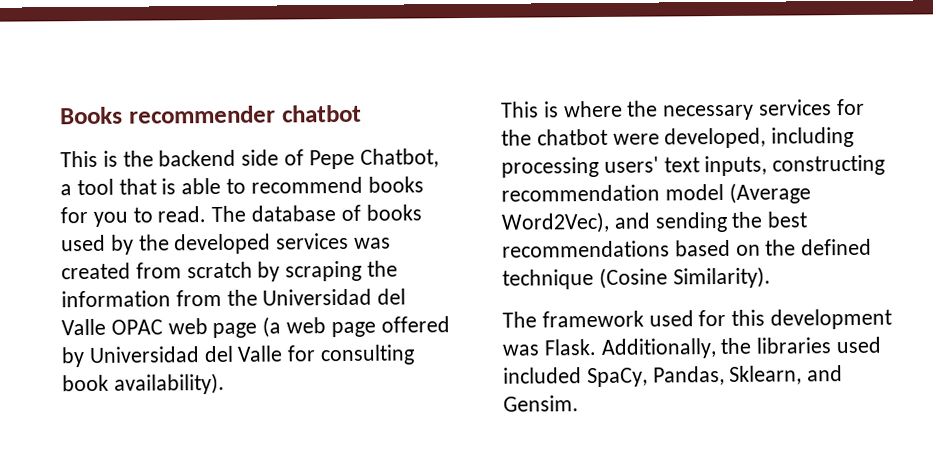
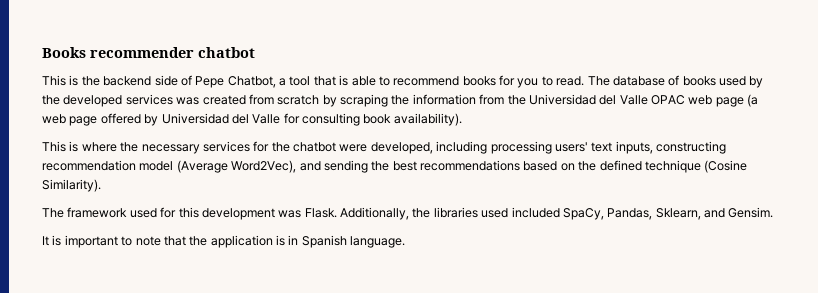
(579, 403) none -> [42,235,406,248] // It is important to note that the application is in Spanish language.

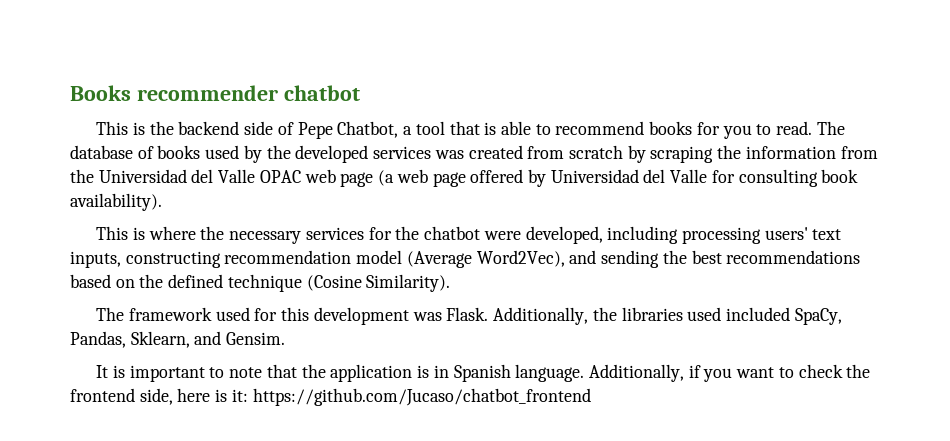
(406, 242) none -> [588,364,871,382] [70,388,591,406] Additionally, if you want to check the frontend side, here is it: https://github.com/Jucaso/chatbot_frontend

